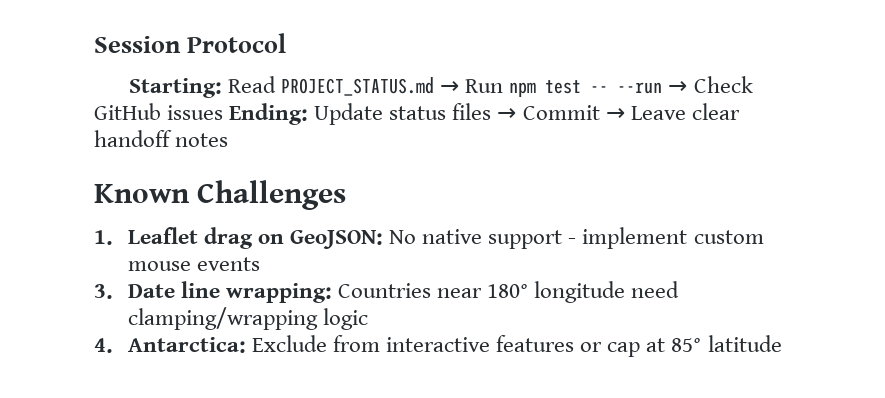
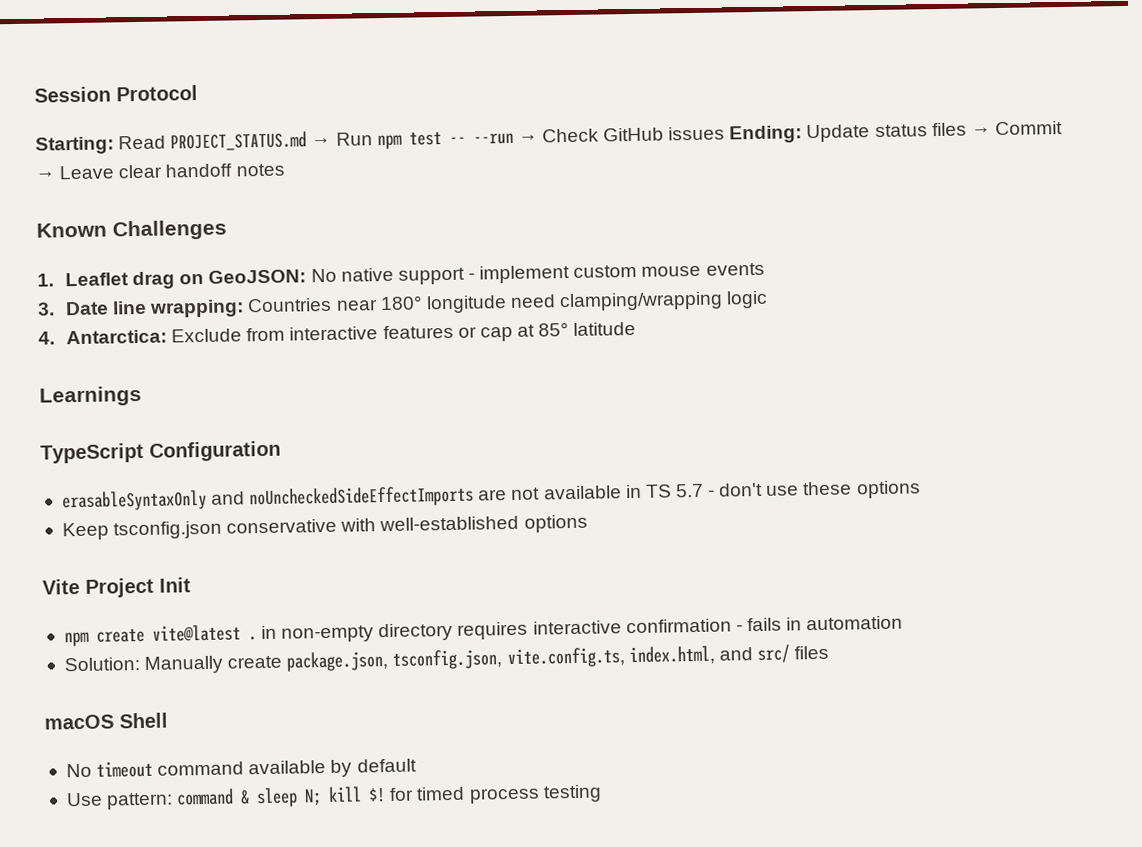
(782, 343) none -> [39,385,142,407] [40,440,281,464] [61,480,921,512] [61,514,588,541] [42,577,191,598] [63,615,904,647] [63,644,830,674] [44,712,168,730] [65,758,417,778] [65,784,602,810] // Learnings // TypeScript Configuration // erasableSyntaxOnly and noUncheckedSideEffectImports are not available in TS 5.7 - don't use these options // Keep tsconfig.json conservative with well-established options // Vite Project Init // npm create vite@latest . in non-empty directory requires interactive confirmation - fails in automation // Solution: Manually create package.json, tsconfig.json, vite.config.ts, index.html, and src/ files // macOS Shell // No timeout command available by default // Use pattern: command & sleep N; kill $! for timed process testing

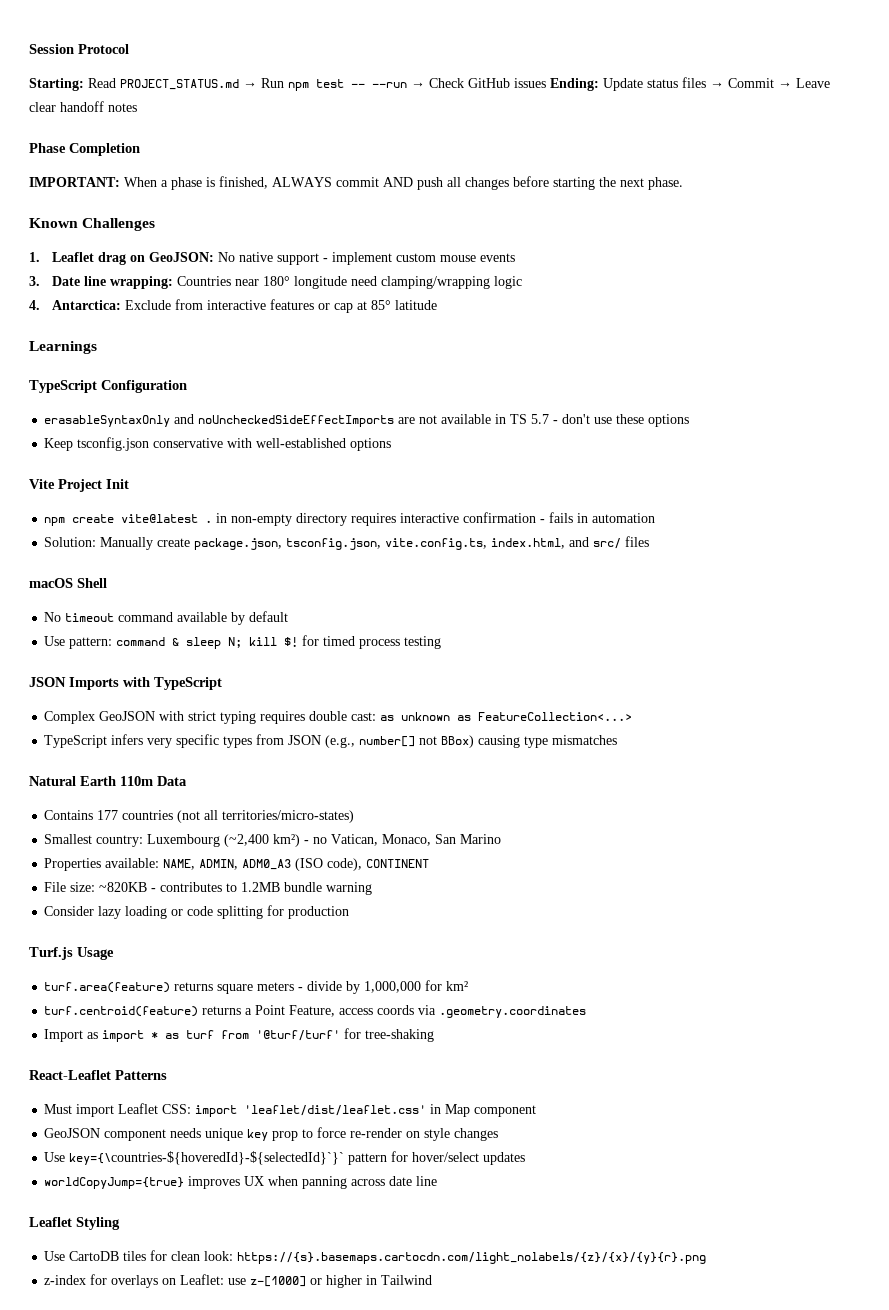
(285, 170) none -> [29,143,140,156] [29,176,683,190] // Phase Completion // IMPORTANT: When a phase is finished, ALWAYS commit AND push all changes before starting the next phase.
(602, 793) none -> [29,677,222,690] [44,711,633,724] [44,734,618,748] [29,776,187,786] [44,810,355,823] [44,834,502,847] [44,858,430,871] [44,882,373,895] [44,905,350,919] [29,947,114,960] [44,980,469,994] [44,1005,587,1018] [44,1028,435,1042] [29,1070,167,1080] [44,1103,537,1117] [44,1127,499,1141] [44,1151,526,1165] [44,1176,438,1189] [29,1217,120,1230] [44,1250,707,1264] [44,1274,433,1288] // JSON Imports with TypeScript // Complex GeoJSON with strict typing requires double cast: as unknown as FeatureCollection<...> // TypeScript infers very specific types from JSON (e.g., number[] not BBox) causing type mismatches // Natural Earth 110m Data // Contains 177 countries (not all territories/micro-states) // Smallest country: Luxembourg (~2,400 km²) - no Vatican, Monaco, San Marino // Properties available: NAME, ADMIN, ADM0_A3 (ISO code), CONTINENT // File size: ~820KB - contributes to 1.2MB bundle warning // Consider lazy loading or code splitting for production // Turf.js Usage // turf.area(feature) returns square meters - divide by 1,000,000 for km² // turf.centroid(feature) returns a Point Feature, access coords via .geometry.coordinates // Import as import * as turf from '@turf/turf' for tree-shaking // React-Leaflet Patterns // Must import Leaflet CSS: import 'leaflet/dist/leaflet.css' in Map component // GeoJSON component needs unique key prop to force re-render on style changes // Use key={\countries-${hoveredId}-${selectedId}`}` pattern for hover/select updates // worldCopyJump={true} improves UX when panning across date line // Leaflet Styling // Use CartoDB tiles for clean look: https://{s}.basemaps.cartocdn.com/light_nolabels/{z}/{x}/{y}{r}.png // z-index for overlays on Leaflet: use z-[1000] or higher in Tailwind

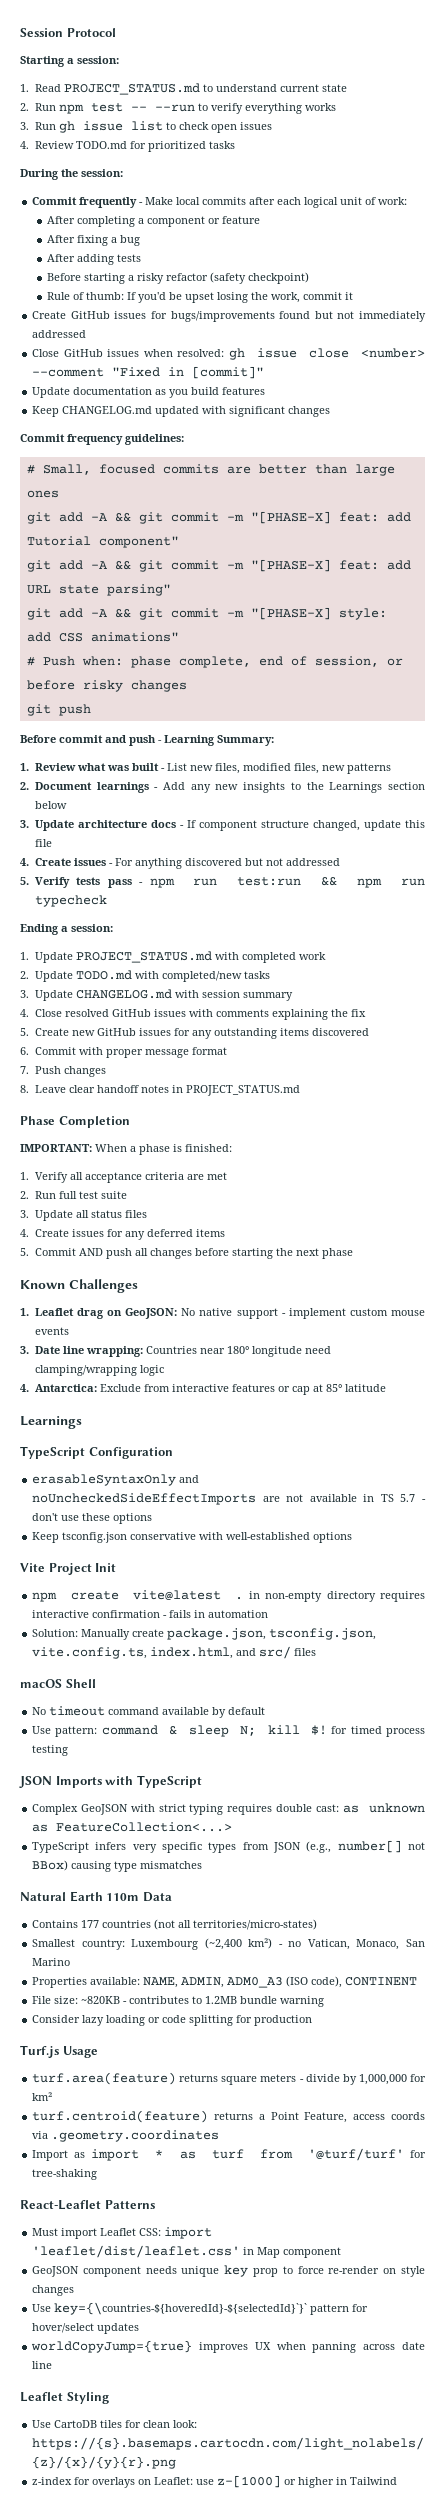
[29,78,257,91] Starting: Read PROJECT_STATUS.md → -> [20,56,119,67] [20,83,347,95] [20,103,29,111] Starting a session: // 1. Read PROJECT_STATUS.md to understand current state // 2.
[411,77,792,91] → Check GitHub issues Ending: Update status files → Commit → -> [197,103,336,114] [20,121,272,133] [20,141,235,152] [20,169,123,180] [32,197,408,208] [46,216,260,227] [46,235,140,246] [46,254,141,265] [46,272,309,284] [46,292,353,303] [32,311,427,322] [32,330,87,338] [32,348,425,360] [32,366,265,379] [32,387,266,398] [32,406,331,417] [20,434,184,445] [26,464,395,476] [26,490,59,498] [26,511,411,524] [26,536,179,548] [26,559,411,572] [26,584,171,596] [26,607,387,620] [26,632,179,642] [26,656,403,668] [26,680,187,692] [26,704,91,716] [20,735,274,746] [20,763,391,774] [20,782,426,793] [34,801,67,809] [20,820,425,831] [34,839,52,847] [20,858,340,869] [20,877,425,888] [34,895,107,907] [20,924,113,935] [20,951,326,963] [20,970,270,982] [20,989,293,1001] [20,1009,366,1020] [20,1028,369,1039] [20,1047,227,1058] [20,1066,106,1077] [20,1085,29,1093] to verify everything works // 3. Run gh issue list to check open issues // 4. Review TODO.md for prioritized tasks // During the session: // Commit frequently - Make local commits after each logical unit of work: // After completing a component or feature // After fixing a bug // After adding tests // Before starting a risky refactor (safety checkpoint) // Rule of thumb: If you'd be upset losing the work, commit it // Create GitHub issues for bugs/improvements found but not immediately addressed // Close GitHub issues when resolved: gh issue close <number> --comment "Fixed in [commit]" // Update documentation as you build features // Keep CHANGELOG.md updated with significant changes // Commit frequency guidelines: // # Small, focused commits are better than large ones // git add -A && git commit -m "[PHASE-X] feat: add Tutorial component" // git add -A && git commit -m "[PHASE-X] feat: add URL state parsing" // git add -A && git commit -m "[PHASE-X] style: add CSS animations" // # Push when: phase complete, end of session, or before risky changes // git push // Before commit and push - Learning Summary: // 1. Review what was built - List new files, modified files, new patterns // 2. Document learnings - Add any new insights to the Learnings section below // 3. Update architecture docs - If component structure changed, update this file // 4. Create issues - For anything discovered but not addressed // 5. Verify tests pass - npm run test:run && npm run typecheck // Ending a session: // 1. Update PROJECT_STATUS.md with completed work // 2. Update TODO.md with completed/new tasks // 3. Update CHANGELOG.md with session summary // 4. Close resolved GitHub issues with comments explaining the fix // 5. Create new GitHub issues for any outstanding items discovered // 6. Commit with proper message format // 7. Push changes // 8.
(137, 107) none -> [171,1085,300,1096] in PROJECT_STATUS.md
[219,176,379,189] finished, ALWAYS commit -> [185,1144,232,1152] [20,1172,227,1183] [20,1191,127,1199] [20,1210,147,1221] [20,1229,225,1240] [20,1248,76,1256] finished: // 1. Verify all acceptance criteria are met // 2. Run full test suite // 3. Update all status files // 4. Create issues for any deferred items // 5. Commit
[648,177,683,190] phase. -> [321,1248,353,1259] phase

